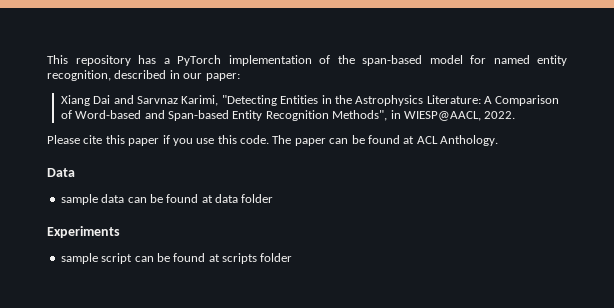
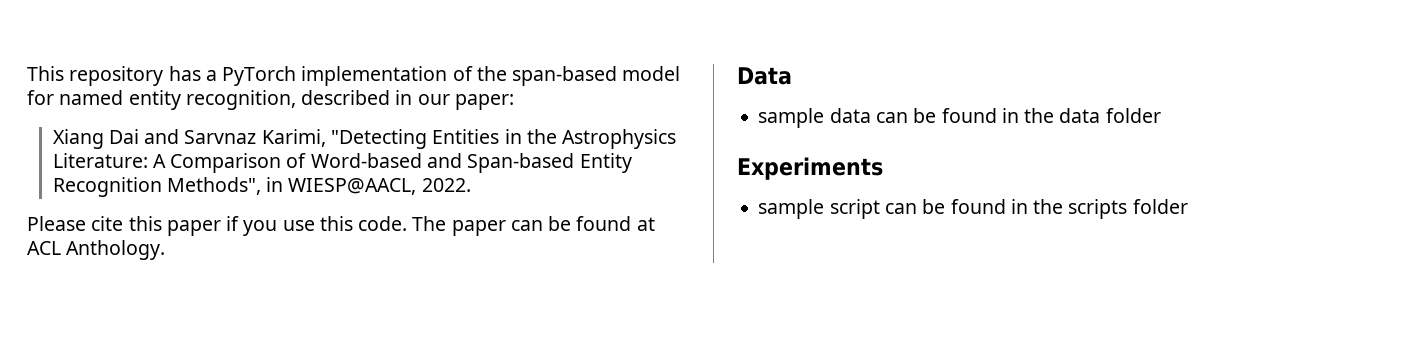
[201,195,213,203] at -> [1001,108,1055,123] in the
[208,254,220,262] at -> [1010,199,1064,214] in the

